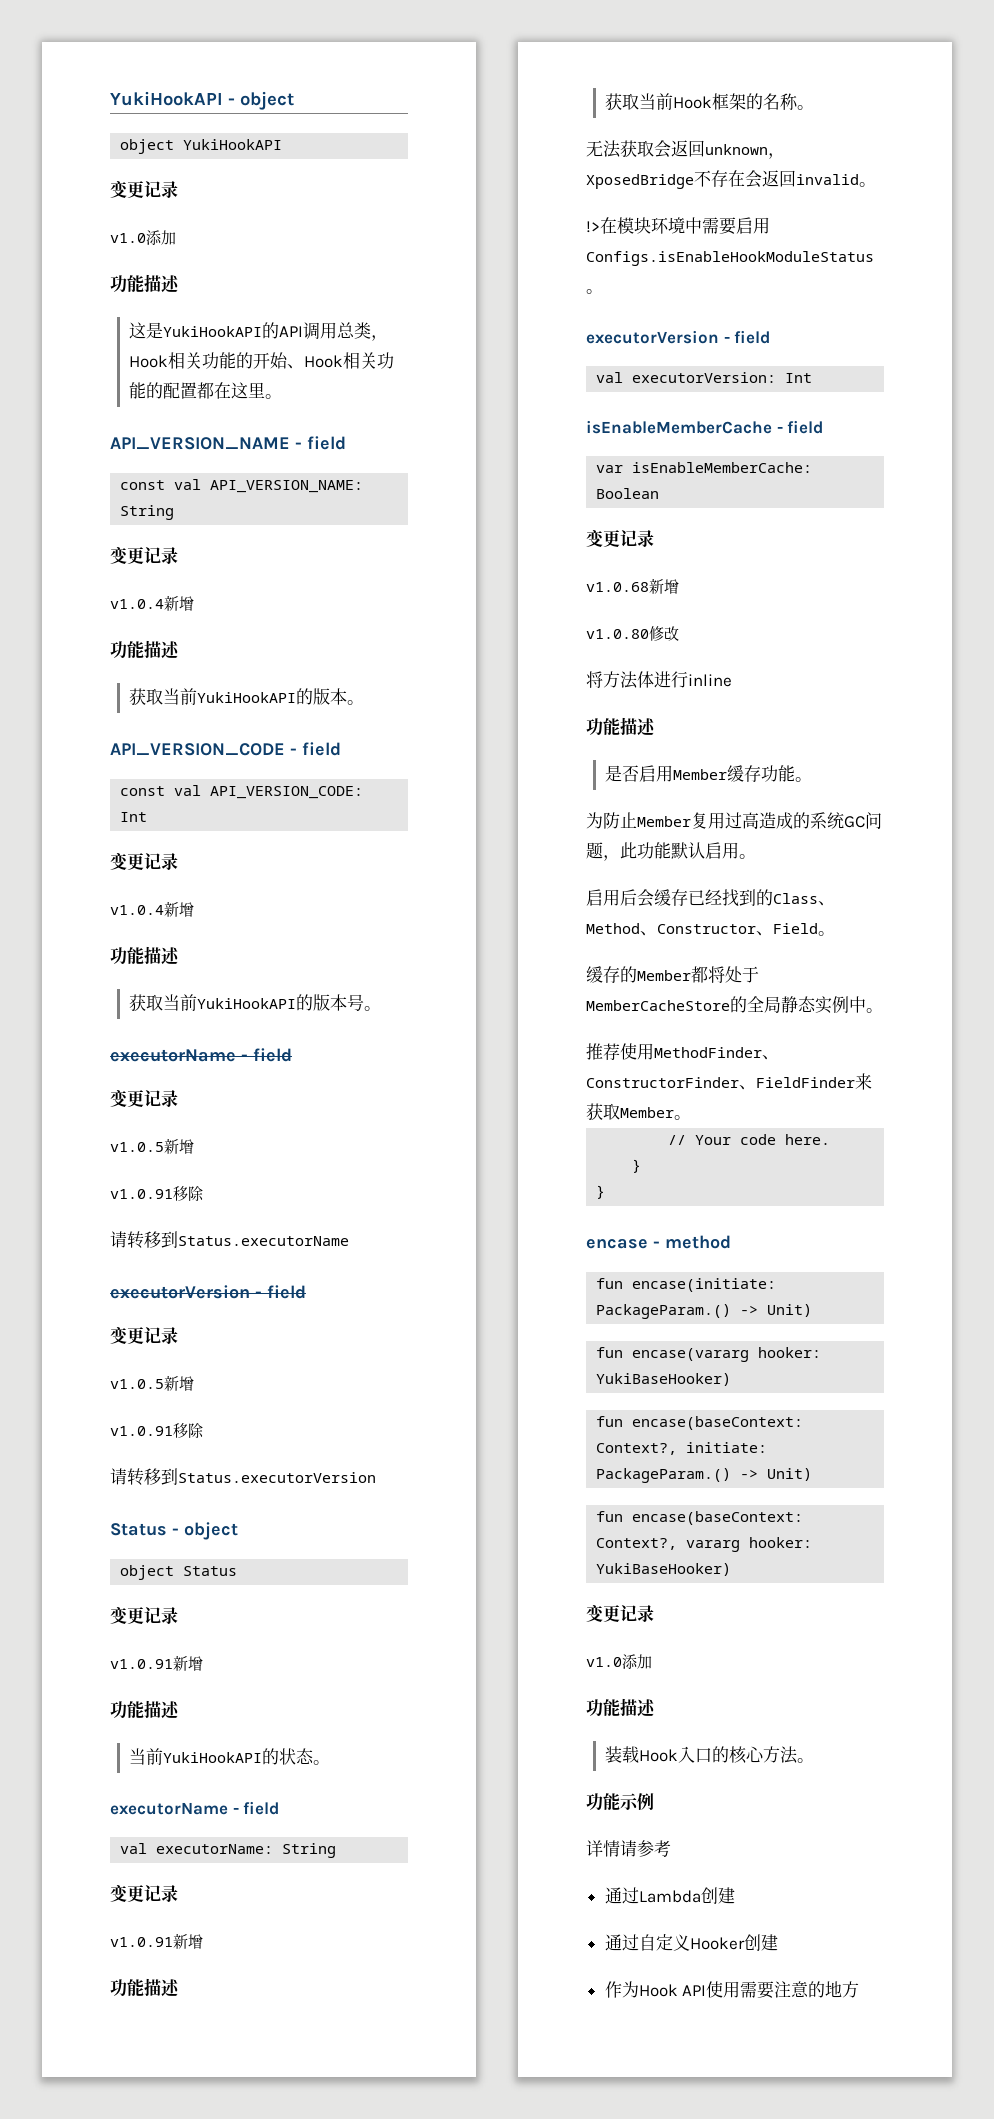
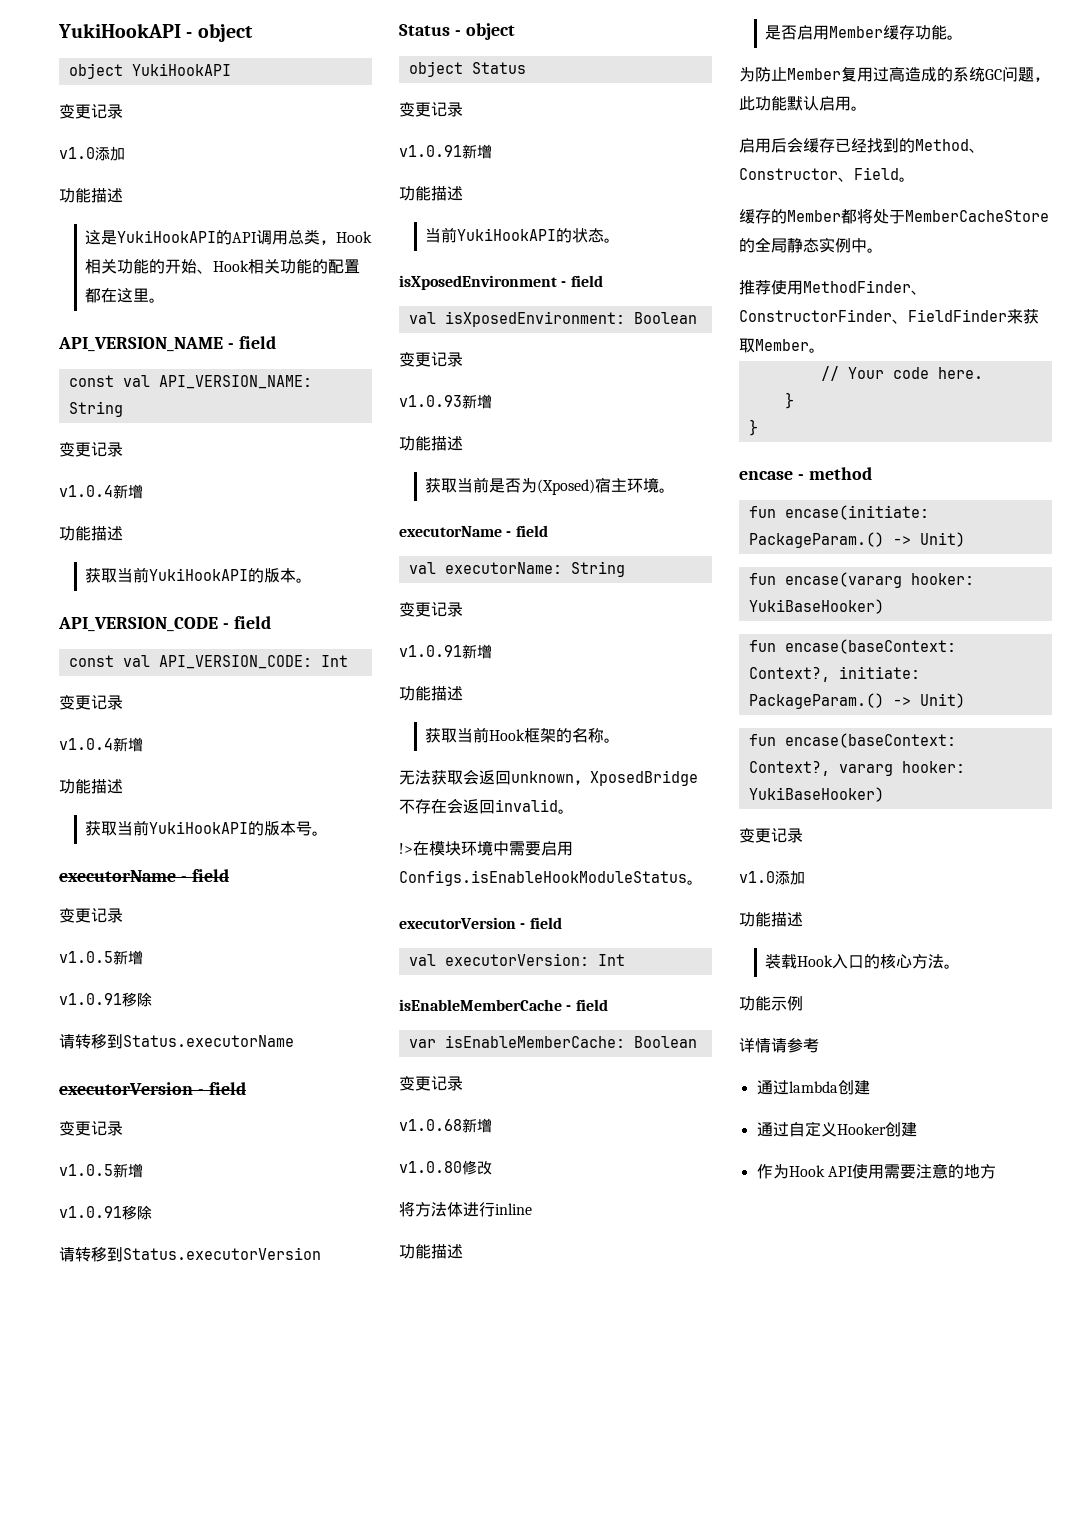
(331, 1762) none -> [399,275,603,290] [408,311,697,327] [399,352,463,367] [399,394,492,409] [399,436,463,451] [425,477,676,495] // isXposedEnvironment - field // val isXposedEnvironment: Boolean // 变更记录 // v1.0.93新增 // 功能描述 // 获取当前是否为(Xposed)宿主环境。
[773,893,835,906] Class、 -> (915, 145) none
[638,1890,701,1903] Lambda -> [788,1081,838,1093] lambda

